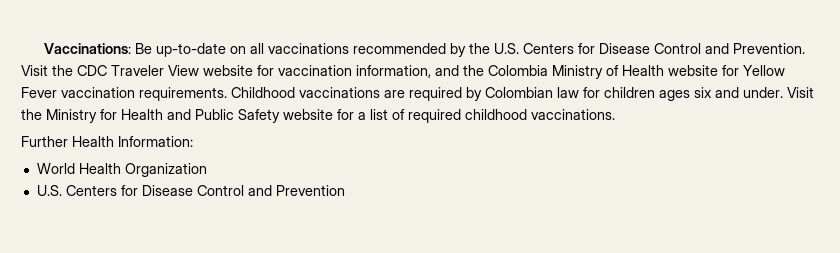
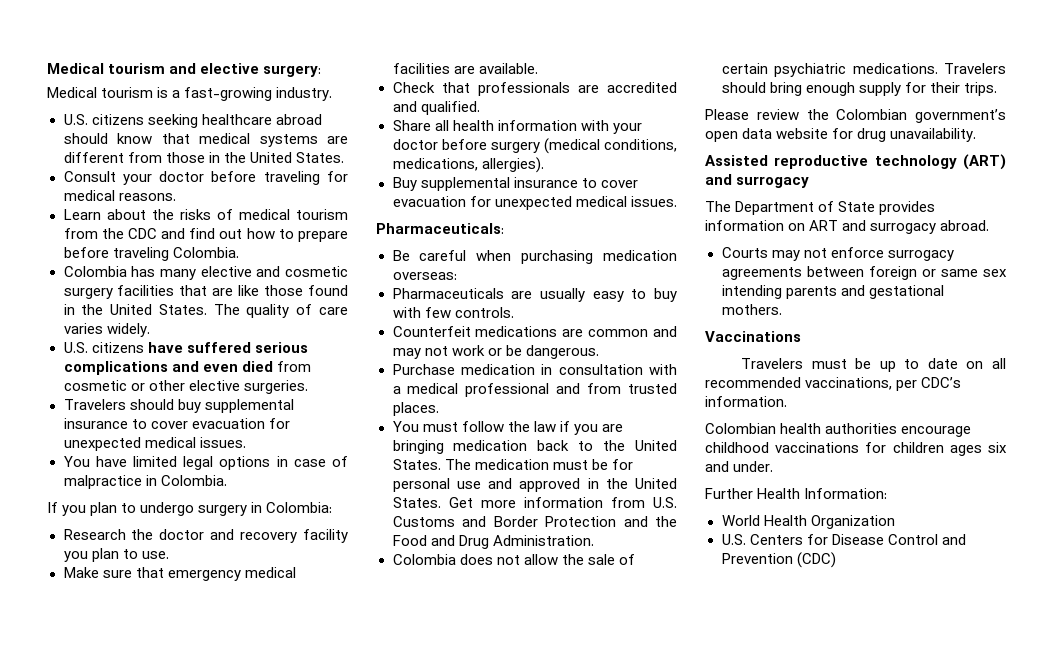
[43,43,805,57] [21,65,785,79] [21,87,579,101] Vaccinations: Be up-to-date on all vaccinations recommended by the U.S. Centers for Disease Control and Prevention. Visit the CDC Traveler View website for vaccination information, and the Colombia Ministry of Health website for Yellow Fever vaccination requirements. Childhood vaccinations are required by Colombian law -> [47,63,322,77] [47,87,333,101] [63,114,322,128] [63,133,348,147] [63,152,344,163] [63,171,349,185] [63,190,176,201] [63,209,348,220] [63,228,348,242] [63,247,239,261] [63,266,348,280] [63,285,348,299] [63,304,348,318] [63,323,150,337] [63,342,308,353] [63,361,311,375] [63,380,308,394] [63,399,294,413] [63,418,290,429] [63,437,246,451] [63,456,349,470] [63,475,227,489] [47,502,333,516] [63,529,348,543] [63,548,169,562] [63,567,296,581] [392,63,538,74] [392,82,677,96] [392,101,480,115] [392,120,642,134] [392,138,677,154] [392,157,544,173] [392,177,638,191] [392,196,677,210] [376,223,504,234] [392,250,677,264] [392,272,457,280] [392,288,677,302] [392,307,514,318] [392,326,677,337] [392,345,599,359] [392,364,677,375] [392,383,677,397] [392,402,439,416] [392,421,623,435] [392,440,677,454] [392,459,633,470] [392,478,677,492] [392,497,677,508] [392,516,677,527] [392,535,594,549] [392,554,635,565] [721,63,1006,77] [721,82,997,96] [705,109,1006,123] [705,128,977,142] [705,154,1006,170] [705,174,810,188] [705,201,936,215] [705,220,990,234] [721,247,954,261] [721,266,1007,280] [721,285,944,299] [721,304,782,315] [705,331,801,342] [740,358,1006,372] [705,377,962,391] [705,396,787,407] [705,423,972,437] [705,442,860,453] Medical tourism and elective surgery: // Medical tourism is a fast-growing industry. // U.S. citizens seeking healthcare abroad should know that medical systems are different from those in the United States. // Consult your doctor before traveling for medical reasons. // Learn about the risks of medical tourism from the CDC and find out how to prepare before traveling Colombia. // Colombia has many elective and cosmetic surgery facilities that are like those found in the United States. The quality of care varies widely. // U.S. citizens have suffered serious complications and even died from cosmetic or other elective surgeries. // Travelers should buy supplemental insurance to cover evacuation for unexpected medical issues. // You have limited legal options in case of malpractice in Colombia. // If you plan to undergo surgery in Colombia: // Research the doctor and recovery facility you plan to use. // Make sure that emergency medical facilities are available. // Check that professionals are accredited and qualified. // Share all health information with your doctor before surgery (medical conditions, medications, allergies). // Buy supplemental insurance to cover evacuation for unexpected medical issues. // Pharmaceuticals: // Be careful when purchasing medication overseas: // Pharmaceuticals are usually easy to buy with few controls. // Counterfeit medications are common and may not work or be dangerous. // Purchase medication in consultation with a medical professional and from trusted places. // You must follow the law if you are bringing medication back to the United States. The medication must be for personal use and approved in the United States. Get more information from U.S. Customs and Border Protection and the Food and Drug Administration. // Colombia does not allow the sale of certain psychiatric medications. Travelers should bring enough supply for their trips. // Please review the Colombian government’s open data website for drug unavailability. // Assisted reproductive technology (ART) and surrogacy // The Department of State provides information on ART and surrogacy abroad. // Courts may not enforce surrogacy agreements between foreign or same sex intending parents and gestational mothers. // Vaccinations // Travelers must be up to date on all recommended vaccinations, per CDC’s information. // Colombian health authorities encourage childhood vaccinations
[787,87,814,98] [21,109,615,123] Visit the Ministry for Health and Public Safety website for a list of required childhood vaccinations. -> (774, 466) none
(345, 190) none -> [796,552,836,568] (CDC)

